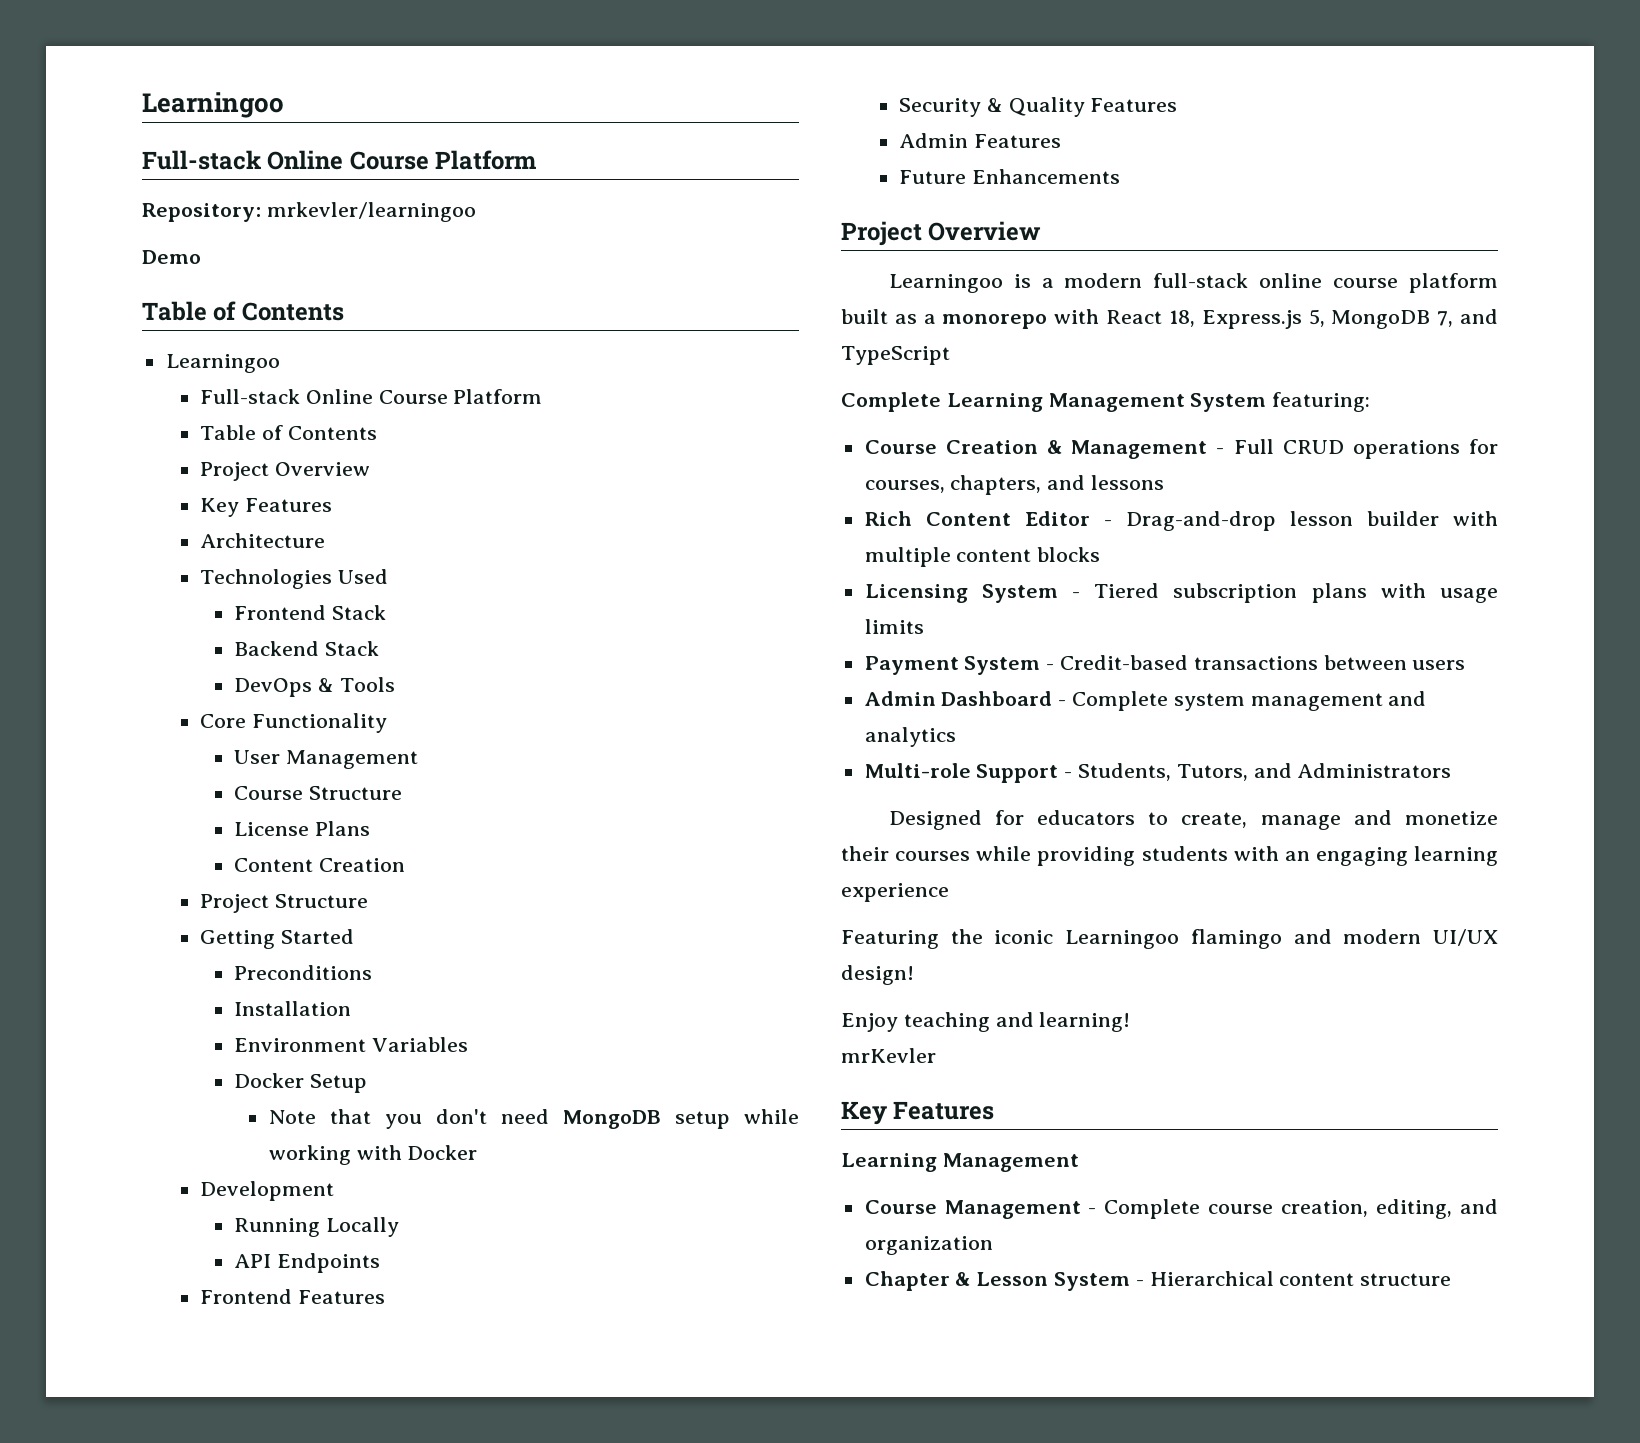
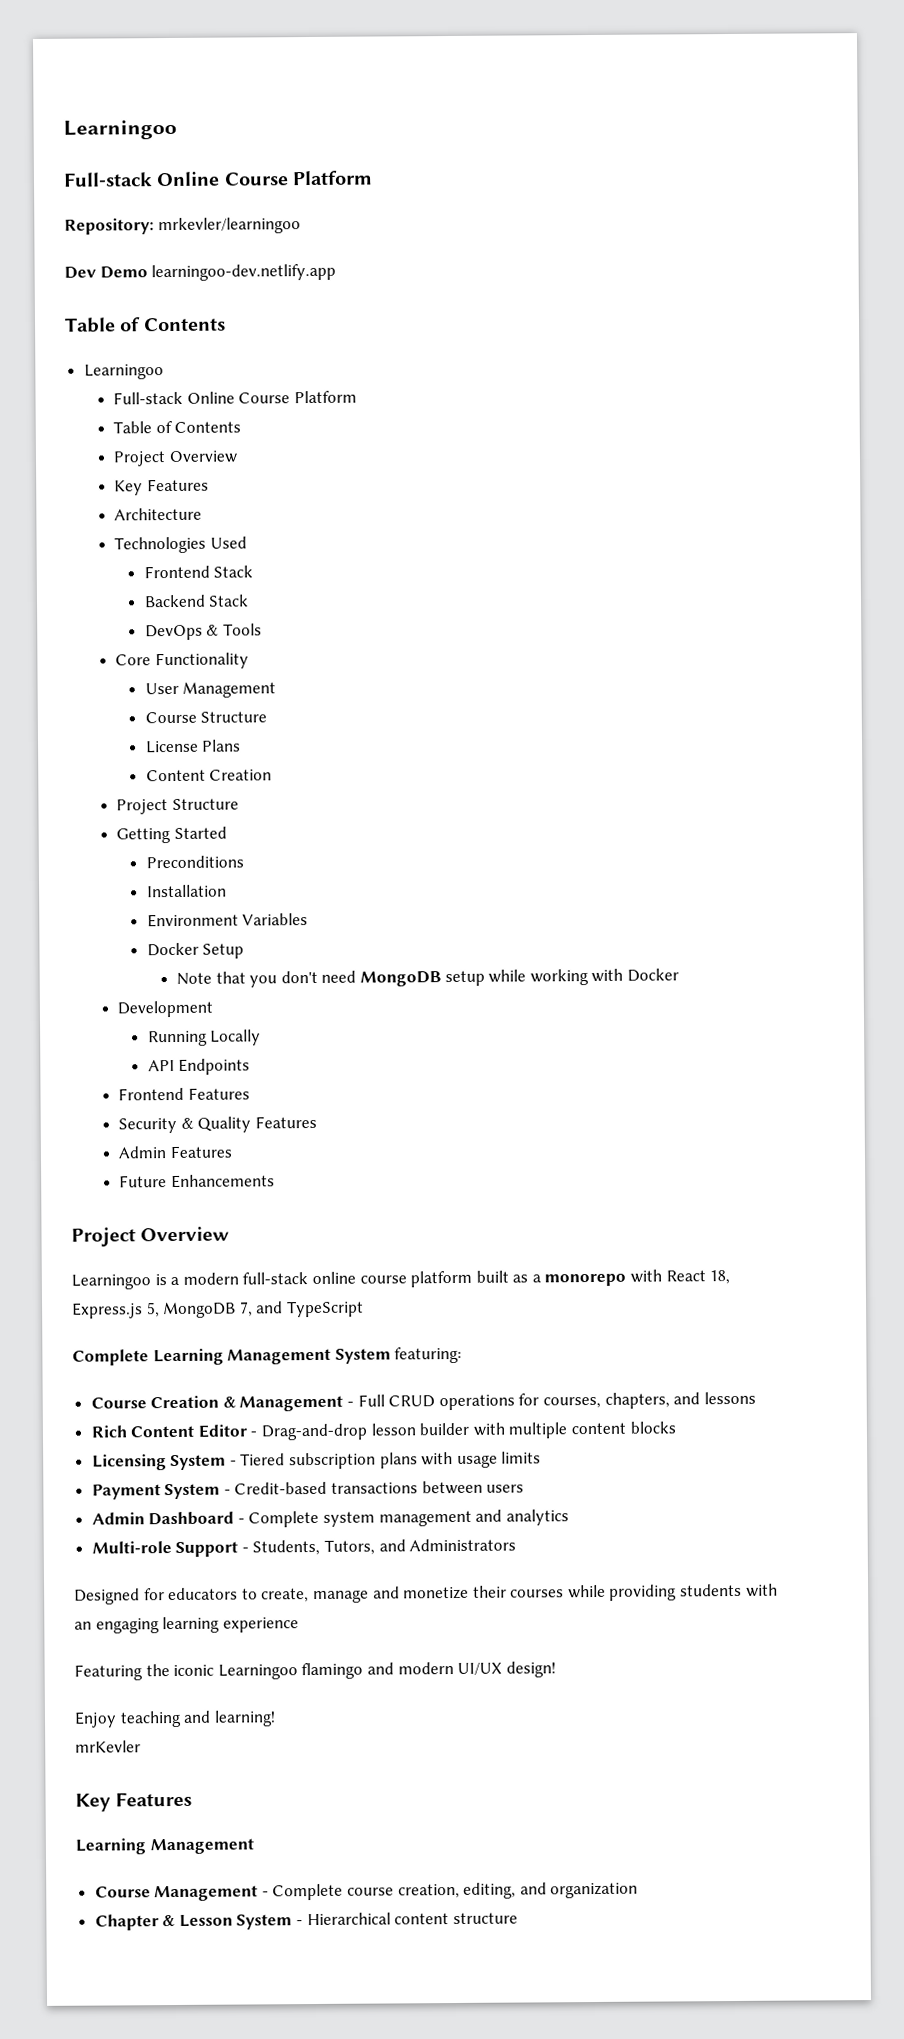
(476, 212) none -> [64,266,96,279] Dev
(201, 257) none -> [151,263,337,282] learningoo-dev.netlify.app

